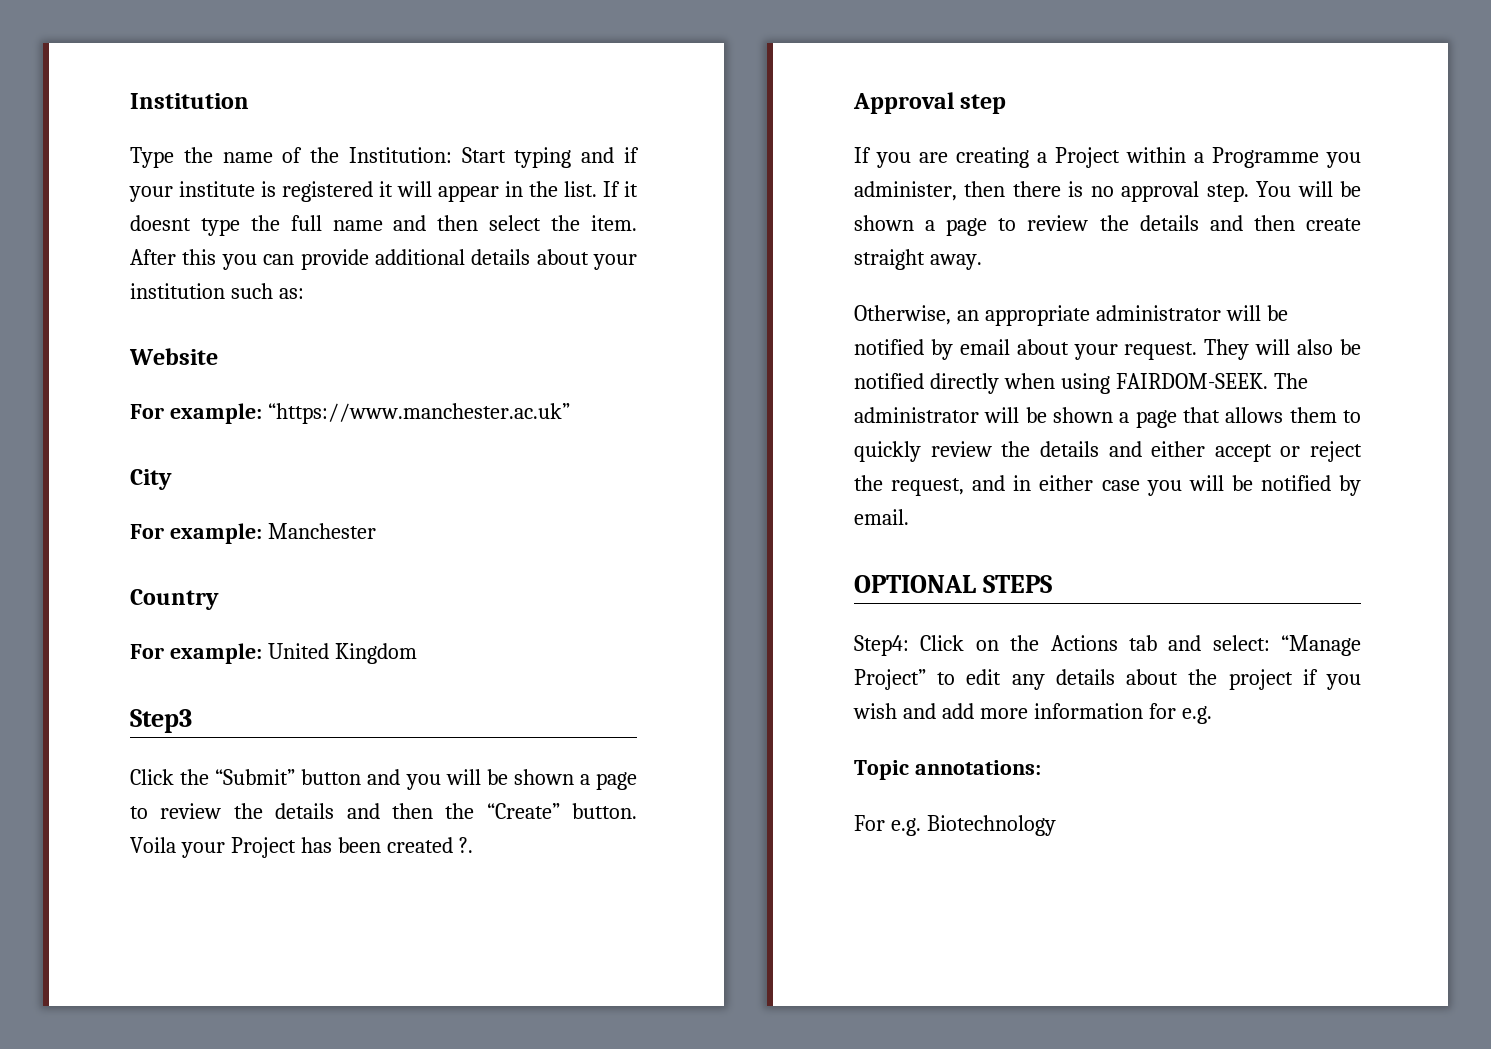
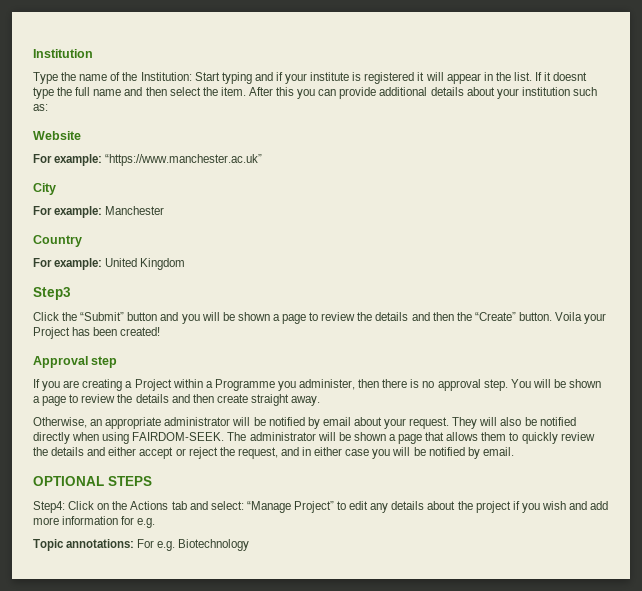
[386,837,473,853] created ?. -> [120,327,161,336] created!
(1041, 767) // -> (135, 543) none

